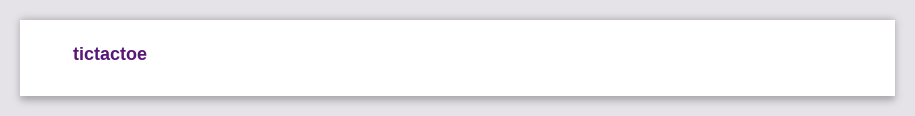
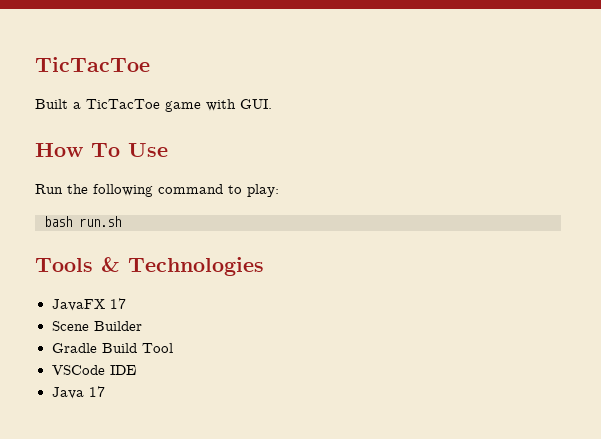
[73,47,147,60] tictactoe -> [35,57,150,72] [35,99,272,112] [35,143,168,157] [35,184,279,197] [44,216,121,227] [35,257,264,276] [51,298,126,311] [51,321,142,331] [51,343,173,353] [51,365,136,375] [51,386,105,399] TicTacToe // Built a TicTacToe game with GUI. // How To Use // Run the following command to play: // bash run.sh // Tools & Technologies // JavaFX 17 // Scene Builder // Gradle Build Tool // VSCode IDE // Java 17

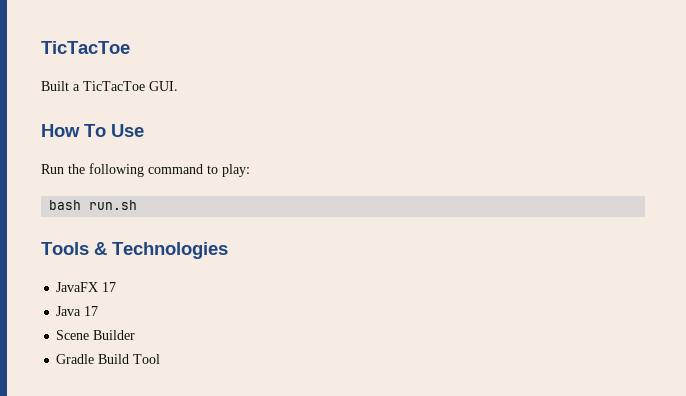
[165,99,236,112] game with -> (145, 86) none
(126, 303) none -> [56,306,99,316] // Java 17
[51,365,136,375] [51,386,105,399] // VSCode IDE // Java 17 -> (161, 359) none

